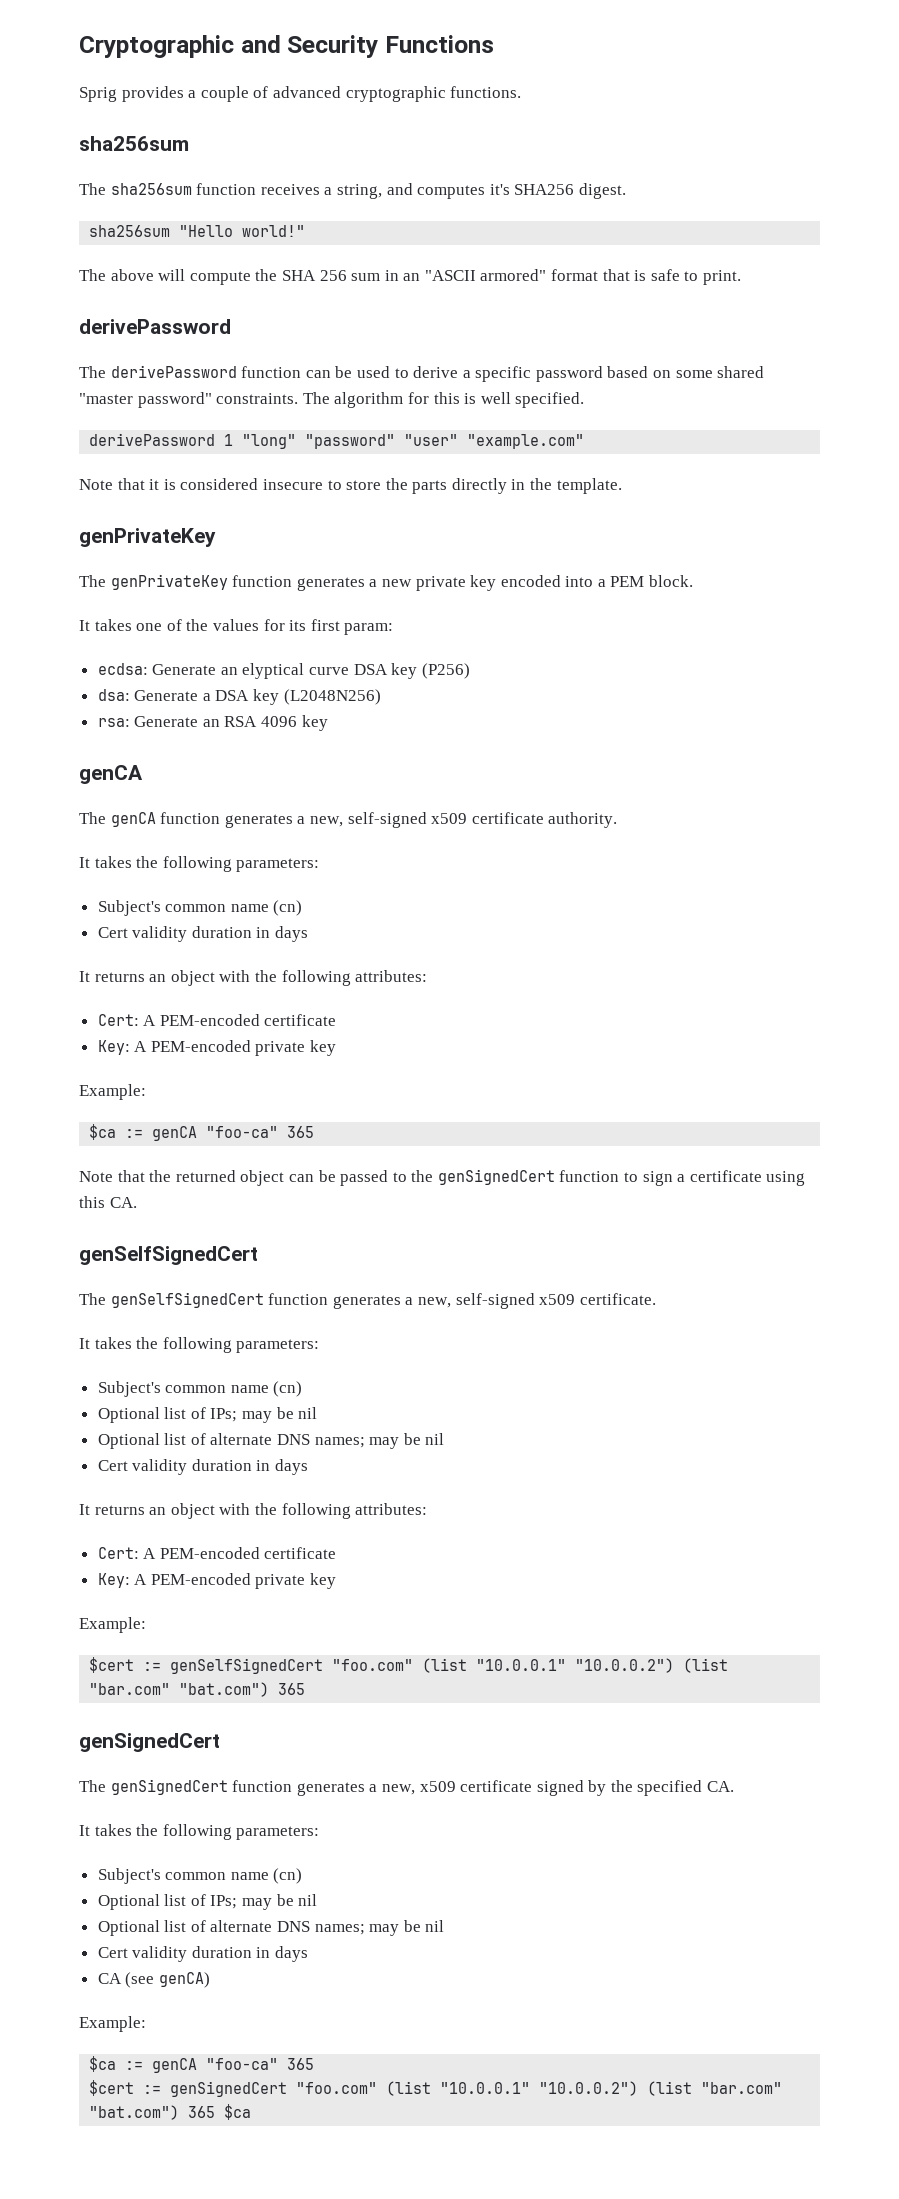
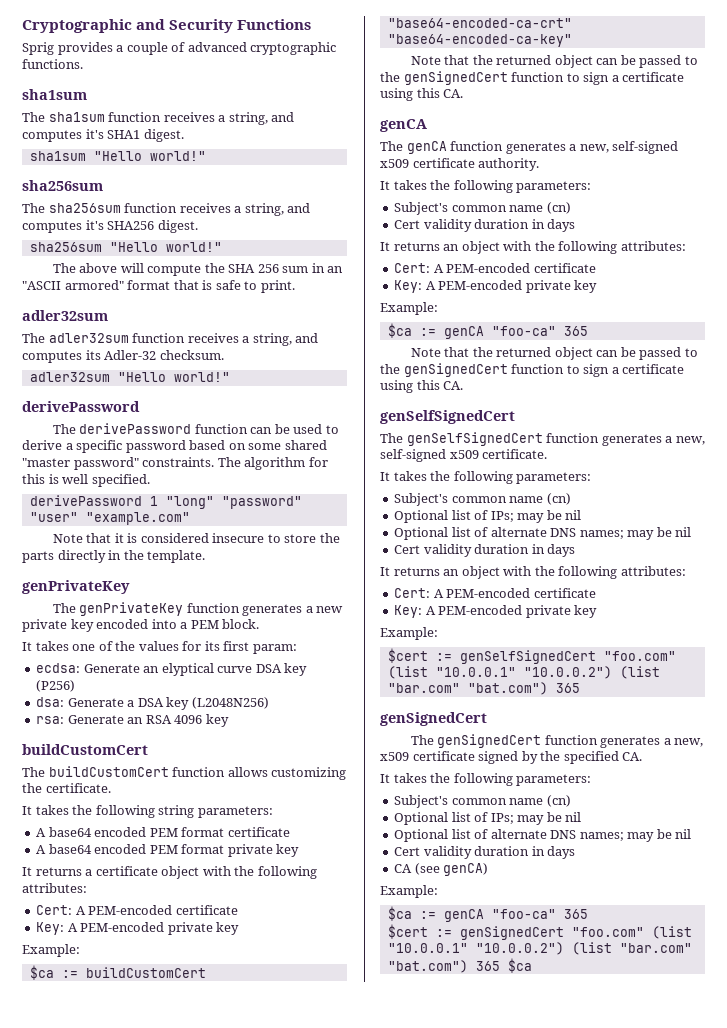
(522, 92) none -> [22,89,87,100] [22,112,295,125] [22,129,184,142] [29,151,206,161] // sha1sum // The sha1sum function receives a string, and computes it's SHA1 digest. // sha1sum "Hello world!"
(742, 277) none -> [22,310,108,321] [22,333,319,346] [22,350,224,363] [29,372,230,382] // adler32sum // The adler32sum function receives a string, and computes its Adler-32 checksum. // adler32sum "Hello world!"
(328, 723) none -> [22,744,148,755] [22,766,347,780] [22,783,111,793] [22,805,273,818] [36,827,290,837] [36,844,300,857] [22,866,317,879] [22,883,87,893] [36,905,238,915] [36,922,240,935] [22,944,80,957] [29,965,206,980] [387,18,572,28] [387,34,572,47] [410,55,698,68] [380,71,685,85] [380,88,464,101] // buildCustomCert // The buildCustomCert function allows customizing the certificate. // It takes the following string parameters: // A base64 encoded PEM format certificate // A base64 encoded PEM format private key // It returns a certificate object with the following attributes: // Cert: A PEM-encoded certificate // Key: A PEM-encoded private key // Example: // $ca := buildCustomCert "base64-encoded-ca-crt" "base64-encoded-ca-key" // Note that the returned object can be passed to the genSignedCert function to sign a certificate using this CA.

